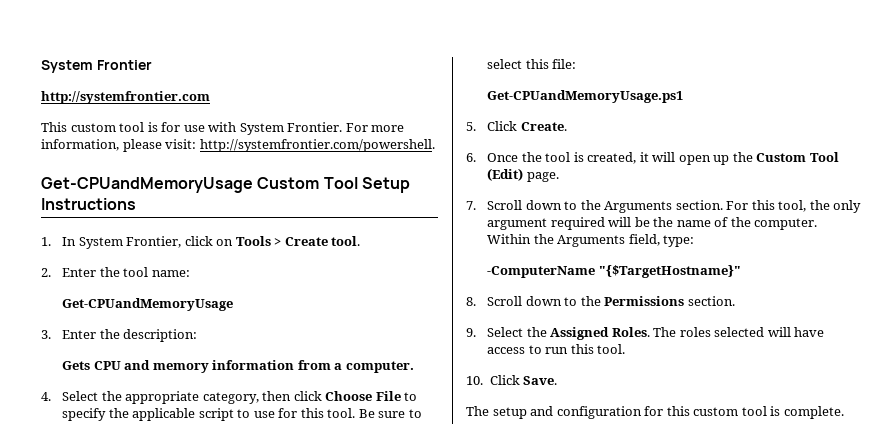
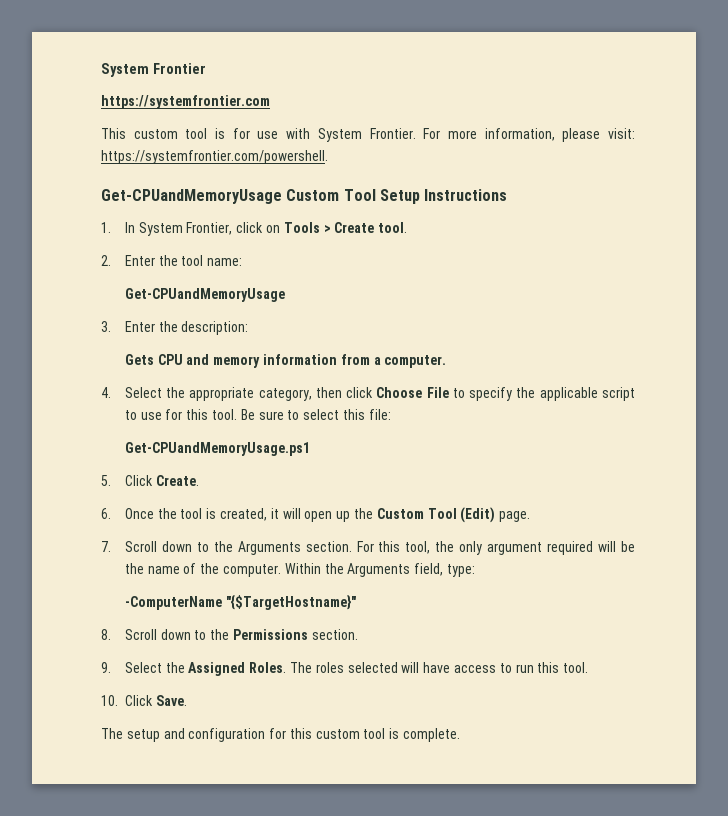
[41,91,210,104] http://systemfrontier.com -> [101,95,270,109] https://systemfrontier.com
[199,139,435,152] http://systemfrontier.com/powershell. -> [101,150,328,164] https://systemfrontier.com/powershell.

